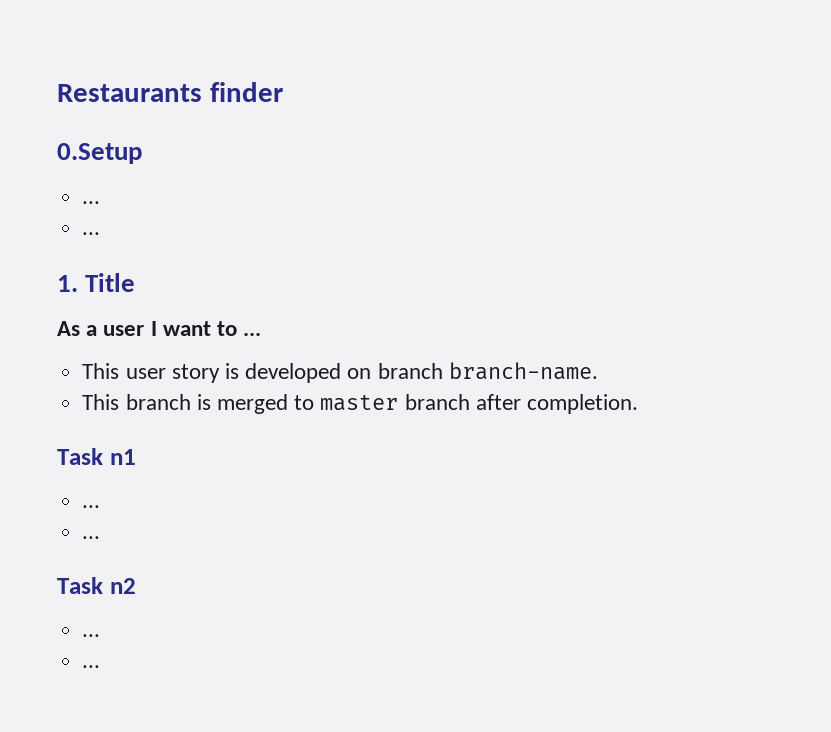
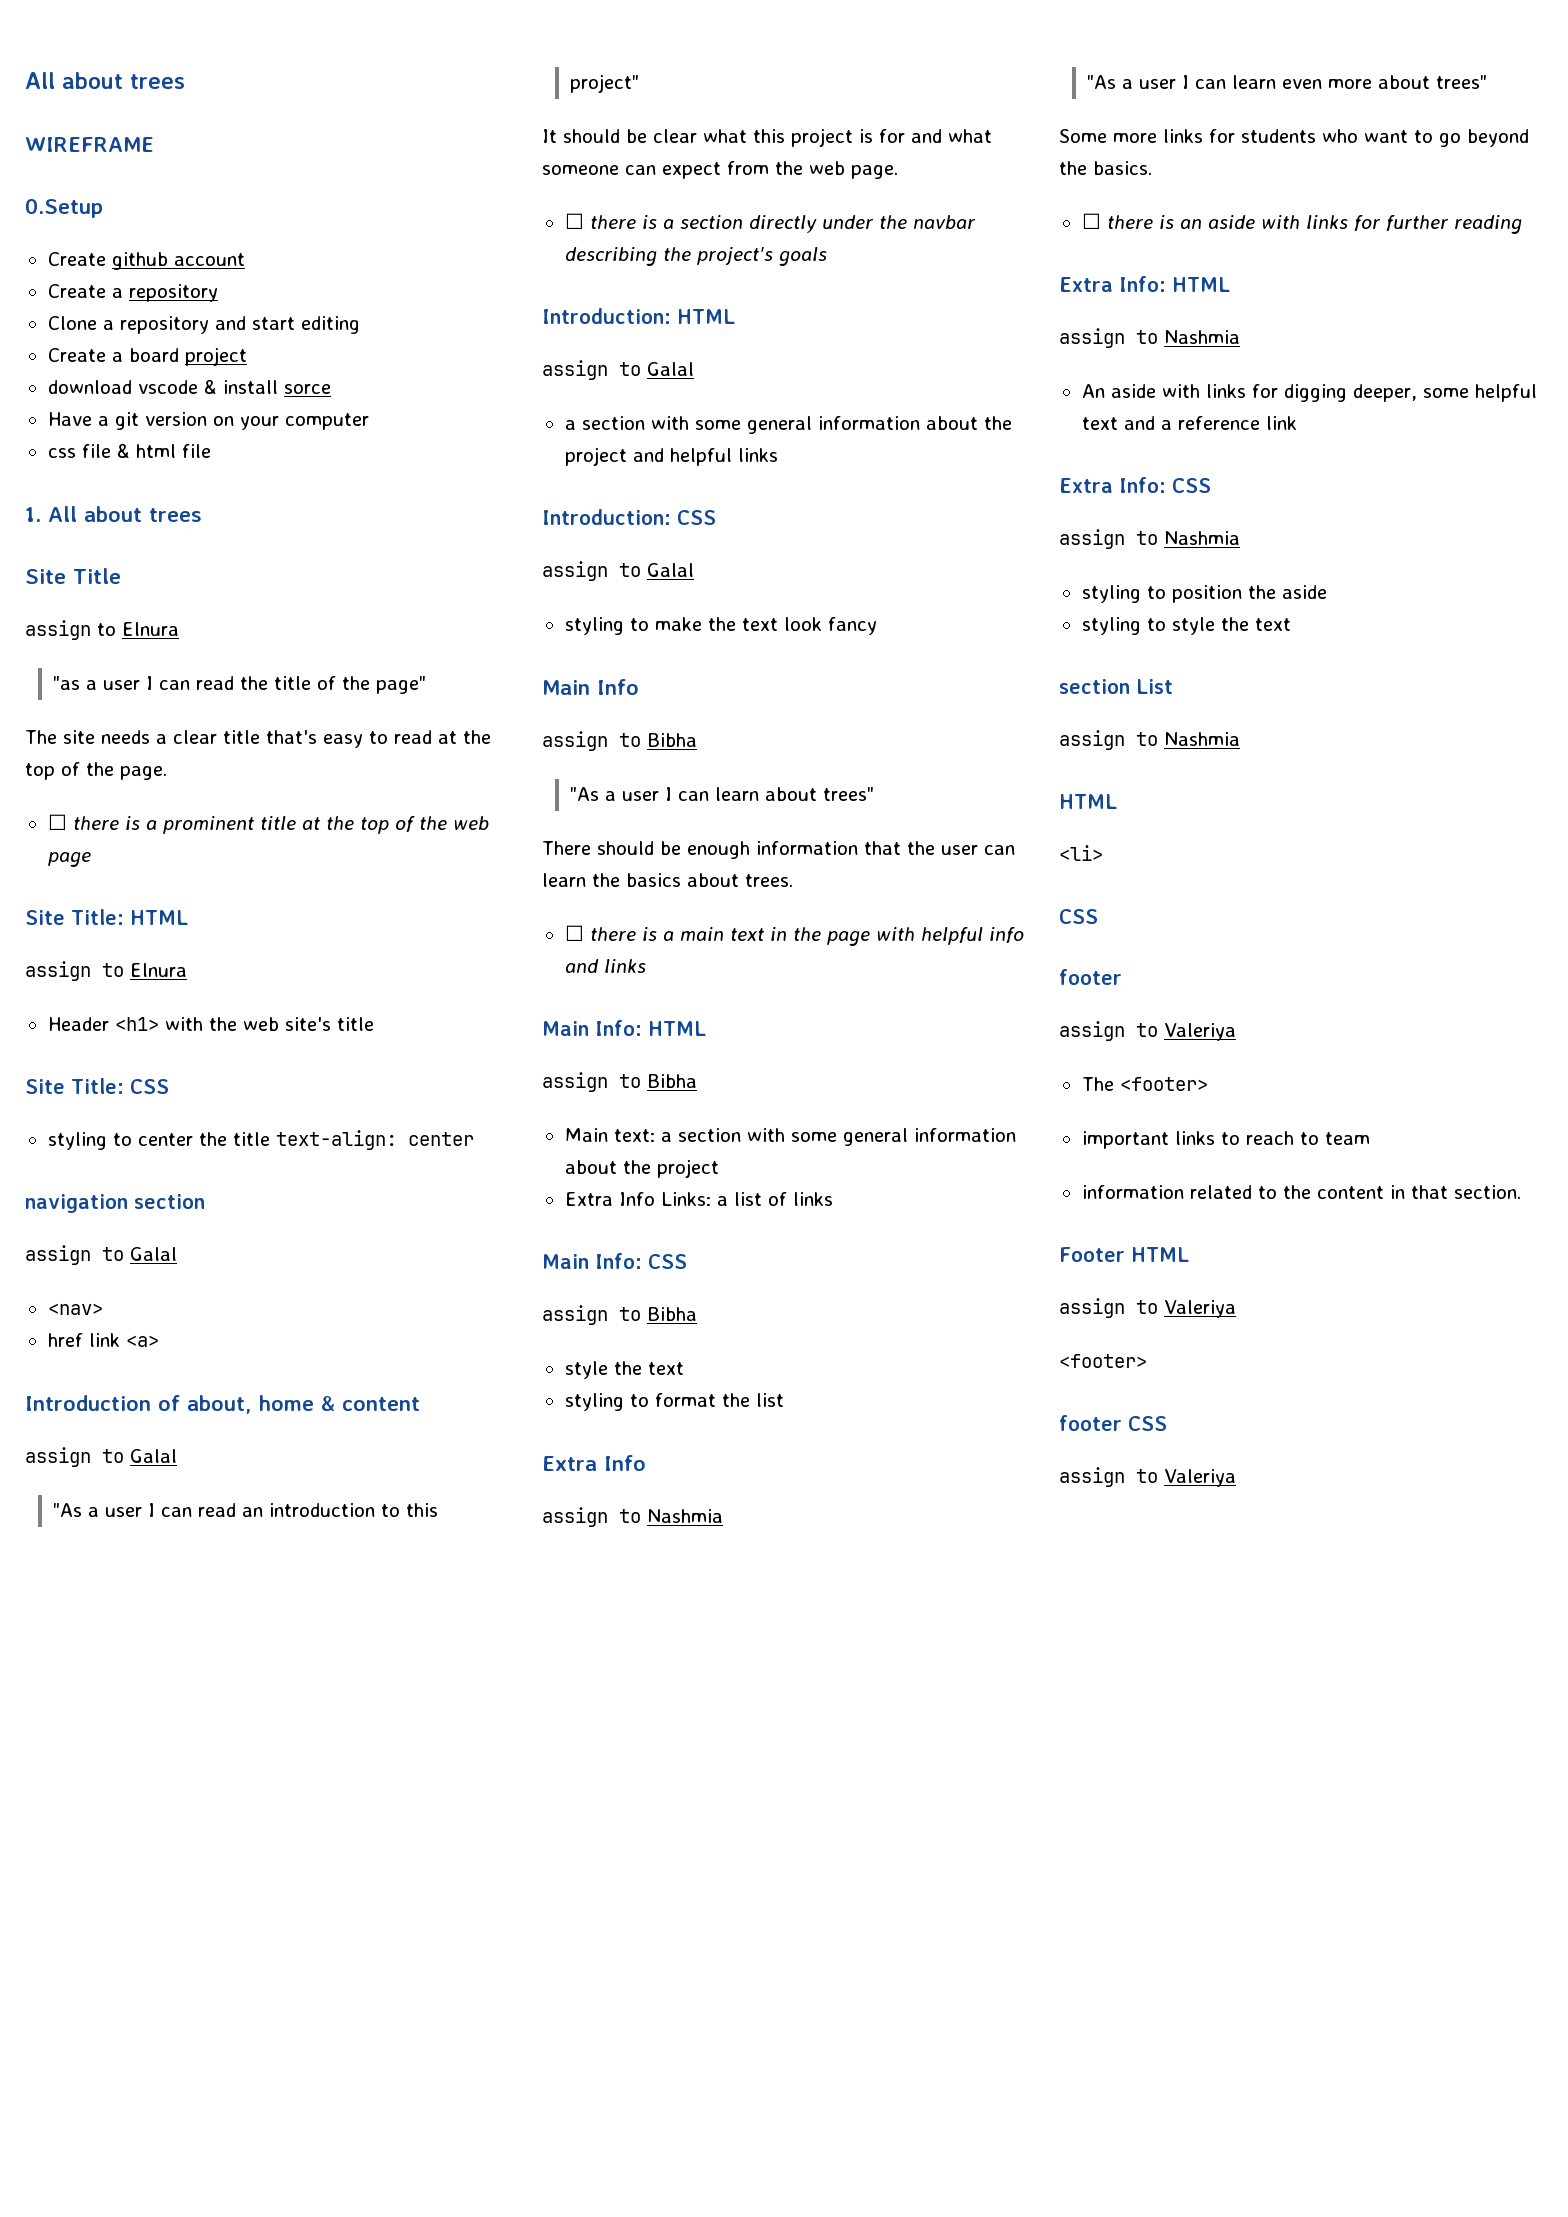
[57,82,283,102] [57,143,142,164] [82,201,101,204] [82,232,101,235] [57,273,136,292] [57,321,262,336] [82,362,598,383] [82,394,638,414] [57,448,136,465] [82,505,101,508] [82,536,101,539] [57,577,136,594] [82,634,101,637] [82,665,101,668] Restaurants finder // 0.Setup // ... // ... // 1. Title // As a user I want to ... // This user story is developed on branch branch-name. // This branch is merged to master branch after completion. // Task n1 // ... // ... // Task n2 // ... // ... -> [25,72,185,89] [25,137,154,152] [25,198,103,218] [47,252,245,270] [47,284,218,302] [47,316,360,334] [47,347,247,366] [47,379,331,394] [47,412,369,430] [47,443,211,458] [25,506,202,522] [25,568,121,584] [25,620,179,640] [52,676,426,694] [25,730,491,748] [25,762,167,780] [47,814,489,834] [47,851,91,867] [25,909,188,925] [25,961,187,981] [47,1017,374,1031] [25,1078,169,1094] [47,1130,474,1150] [25,1194,205,1213] [25,1245,177,1265] [47,1303,103,1315] [47,1333,159,1347] [25,1395,420,1414] [25,1447,177,1467] [52,1503,438,1517] [569,74,639,93] [542,128,992,147] [542,161,898,179] [564,213,976,233] [564,247,827,266] [542,308,735,324] [542,360,694,380] [564,416,1012,434] [564,447,778,466] [542,509,716,525] [542,561,694,581] [564,617,877,635] [542,679,639,695] [542,731,697,751] [569,787,874,801] [542,841,1015,859] [542,873,793,887] [564,925,1024,946] [564,959,646,973] [542,1020,706,1036] [542,1072,697,1092] [564,1128,1016,1146] [564,1159,719,1178] [564,1192,833,1206] [542,1253,687,1269] [542,1305,697,1325] [564,1361,684,1379] [564,1393,784,1411] [542,1455,646,1471] [542,1507,723,1527] [1086,75,1487,89] [1059,129,1529,147] [1059,161,1152,175] [1081,213,1522,234] [1059,276,1230,292] [1059,328,1240,348] [1081,384,1537,402] [1081,416,1297,430] [1059,477,1211,493] [1059,529,1240,549] [1081,585,1327,603] [1081,617,1291,635] [1059,679,1173,694] [1059,730,1240,750] [1059,794,1117,809] [1059,845,1103,861] [1059,909,1098,924] [1059,969,1122,985] [1059,1021,1236,1041] [1081,1077,1208,1091] [1081,1131,1370,1149] [1081,1185,1521,1199] [1059,1247,1189,1262] [1059,1298,1236,1318] [1059,1354,1147,1368] [1059,1415,1167,1431] [1059,1467,1236,1487] All about trees // WIREFRAME // 0.Setup // Create github account // Create a repository // Clone a repository and start editing // Create a board project // download vscode & install sorce // Have a git version on your computer // css file & html file // 1. All about trees // Site Title // assign to Elnura // "as a user I can read the title of the page" // The site needs a clear title that's easy to read at the top of the page. // ☐ there is a prominent title at the top of the web page // Site Title: HTML // assign to Elnura // Header <h1> with the web site's title // Site Title: CSS // styling to center the title text-align: center // navigation section // assign to Galal // <nav> // href link <a> // Introduction of about, home & content // assign to Galal // "As a user I can read an introduction to this project" // It should be clear what this project is for and what someone can expect from the web page. // ☐ there is a section directly under the navbar describing the project's goals // Introduction: HTML // assign to Galal // a section with some general information about the project and helpful links // Introduction: CSS // assign to Galal // styling to make the text look fancy // Main Info // assign to Bibha // "As a user I can learn about trees" // There should be enough information that the user can learn the basics about trees. // ☐ there is a main text in the page with helpful info and links // Main Info: HTML // assign to Bibha // Main text: a section with some general information about the project // Extra Info Links: a list of links // Main Info: CSS // assign to Bibha // style the text // styling to format the list // Extra Info // assign to Nashmia // "As a user I can learn even more about trees" // Some more links for students who want to go beyond the basics. // ☐ there is an aside with links for further reading // Extra Info: HTML // assign to Nashmia // An aside with links for digging deeper, some helpful text and a reference link // Extra Info: CSS // assign to Nashmia // styling to position the aside // styling to style the text // section List // assign to Nashmia // HTML // <li> // CSS // footer // assign to Valeriya // The <footer> // important links to reach to team // information related to the content in that section. // Footer HTML // assign to Valeriya // <footer> // footer CSS // assign to Valeriya

